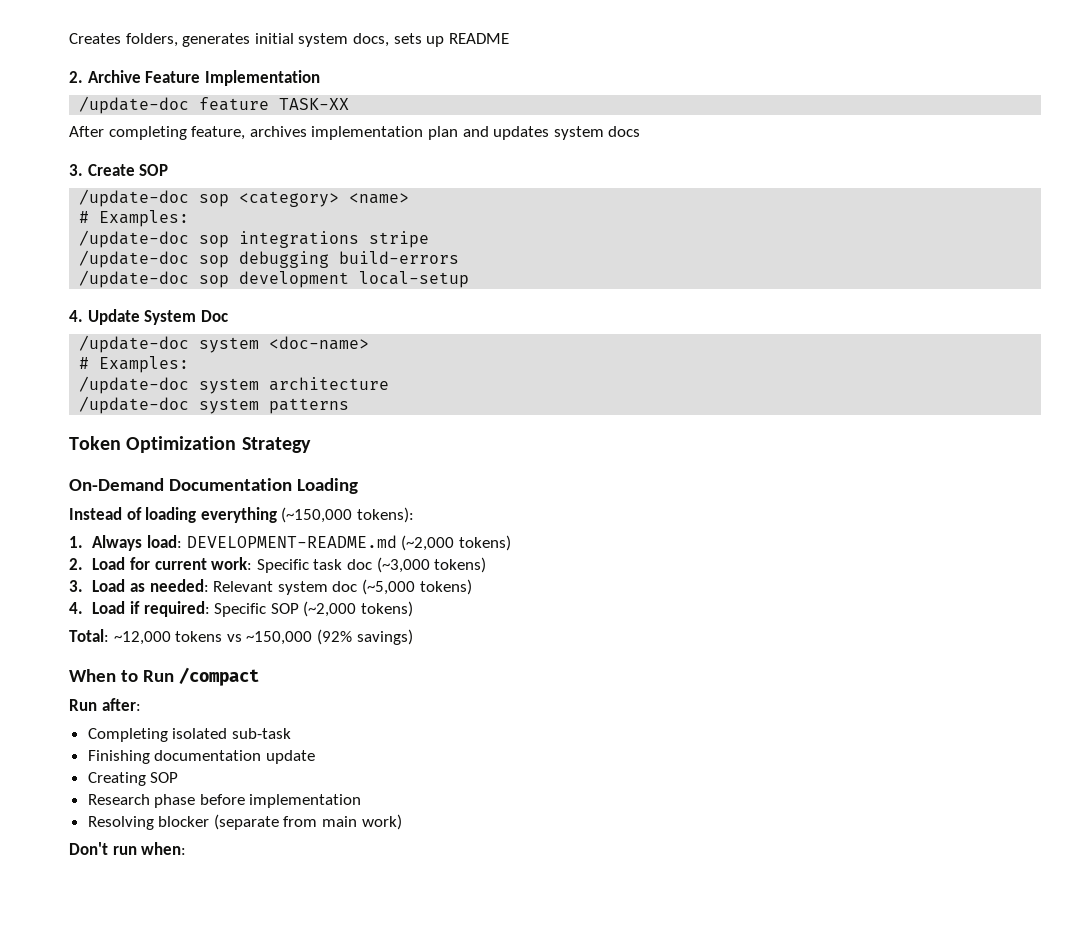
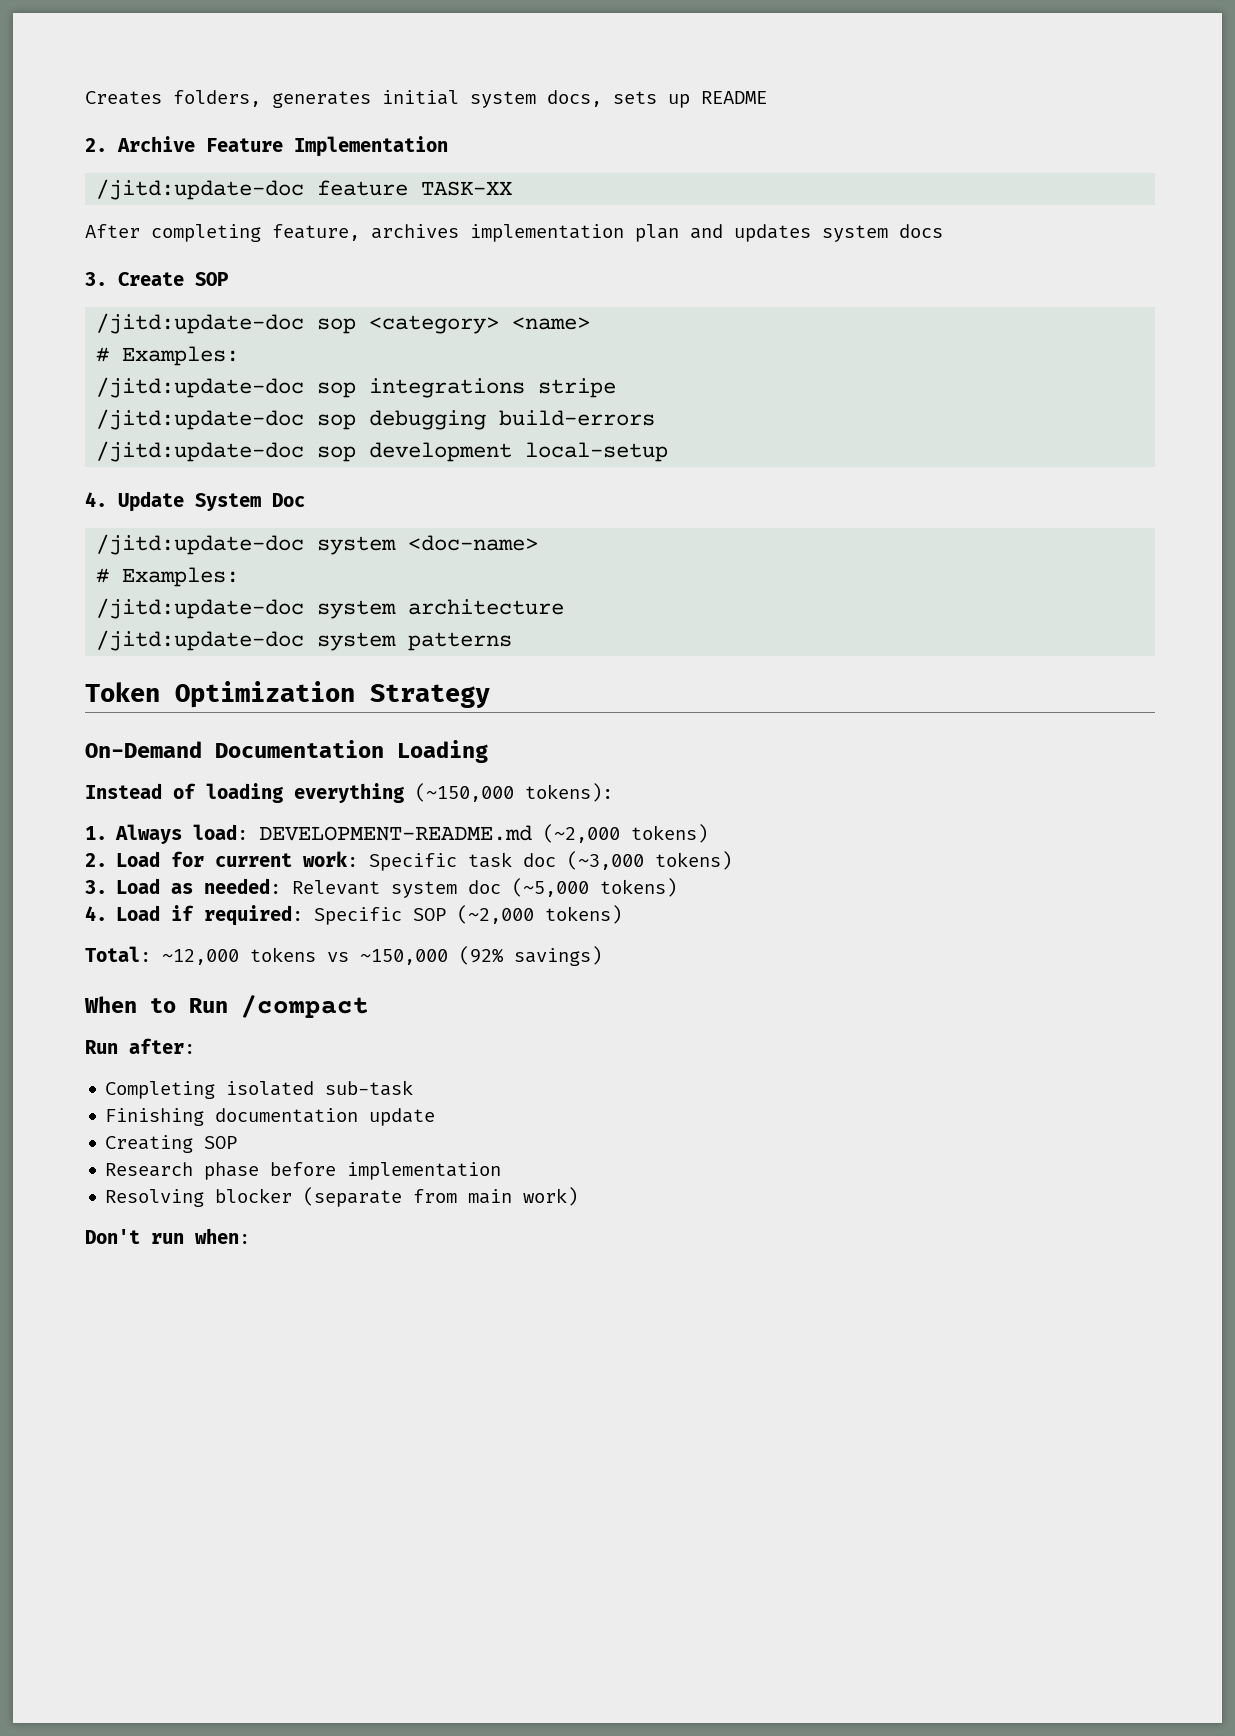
[79,96,190,114] /update-doc -> [96,179,305,200] /jitd:update-doc
[79,189,190,207] /update-doc -> [96,313,305,334] /jitd:update-doc
[79,230,190,248] /update-doc -> [96,377,305,398] /jitd:update-doc
[79,250,190,268] /update-doc -> [96,409,305,430] /jitd:update-doc
[79,270,190,288] /update-doc -> [96,441,305,462] /jitd:update-doc
[79,335,190,353] /update-doc -> [96,534,305,555] /jitd:update-doc
[79,376,190,394] /update-doc -> [96,598,305,619] /jitd:update-doc
[79,396,190,414] /update-doc -> [96,630,305,651] /jitd:update-doc

